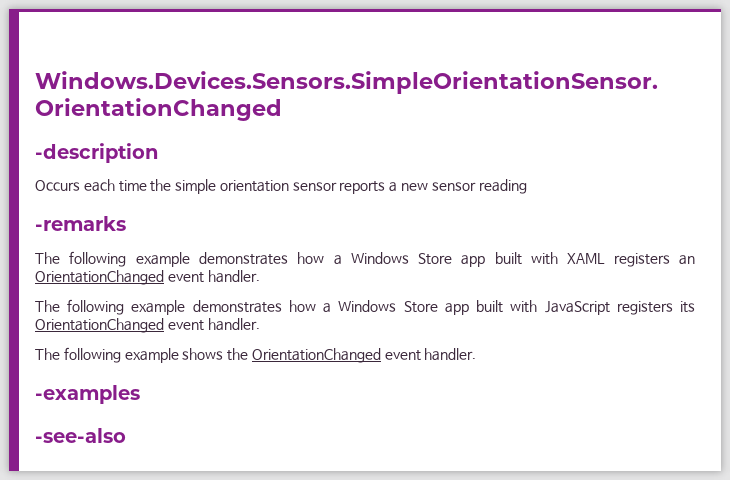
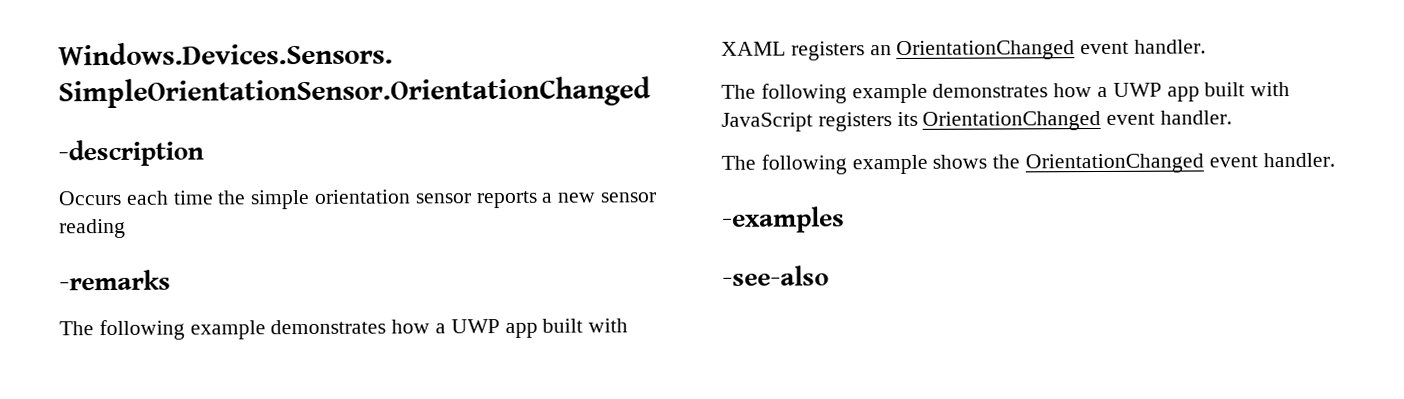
[350,252,453,265] Windows Store -> [450,319,500,334] UWP
[338,300,438,313] Windows Store -> [1112,82,1162,97] UWP

